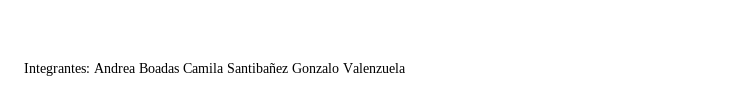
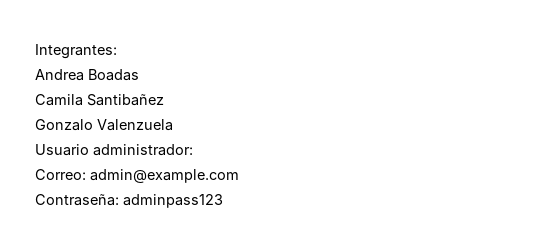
(90, 69) none -> (117, 51) //
(179, 68) none -> (139, 75) //
(288, 68) none -> (164, 100) //
(406, 68) none -> [35,144,193,156] [35,169,239,183] [35,194,223,208] // Usuario administrador: // Correo: admin@example.com // Contraseña: adminpass123

